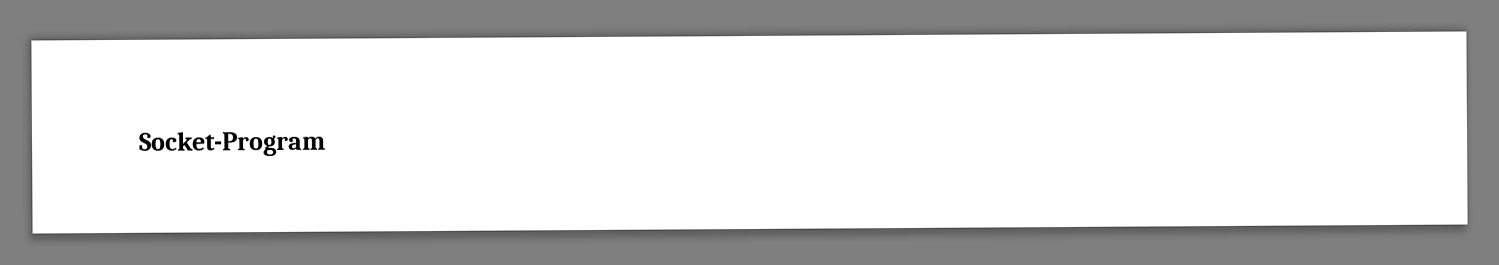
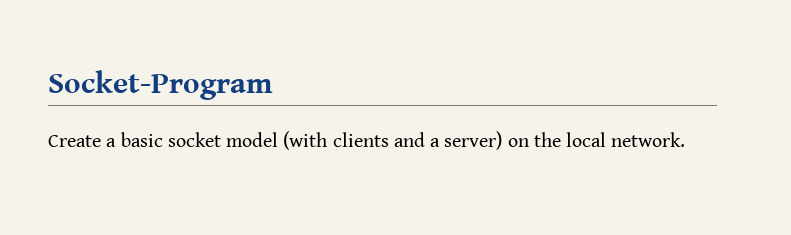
(326, 143) none -> [48,131,686,150] // Create a basic socket model (with clients and a server) on the local network.

